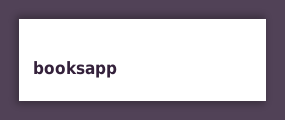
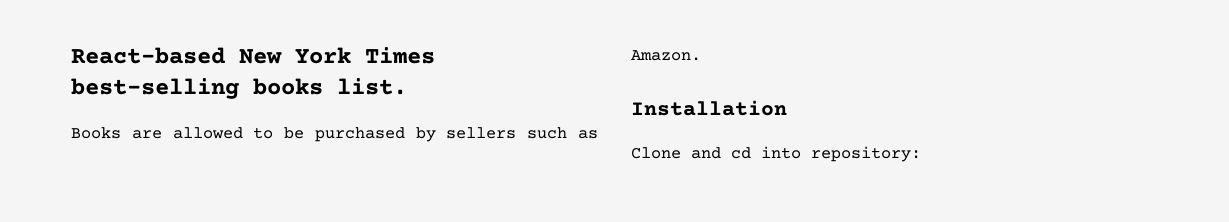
[33,61,117,78] booksapp -> [71,47,435,64] [71,78,407,99] [71,127,598,142] [631,50,701,61] [631,100,787,116] [631,146,921,162] React-based New York Times best-selling books list. // Books are allowed to be purchased by sellers such as Amazon. // Installation // Clone and cd into repository:

